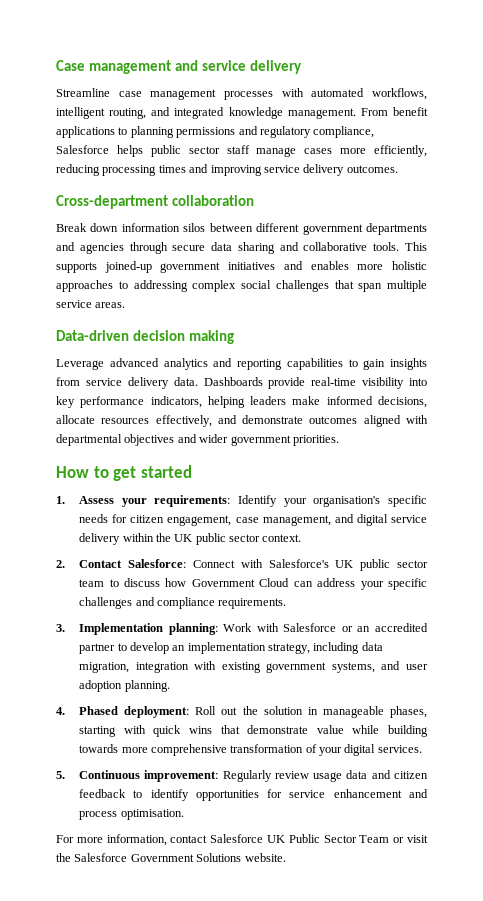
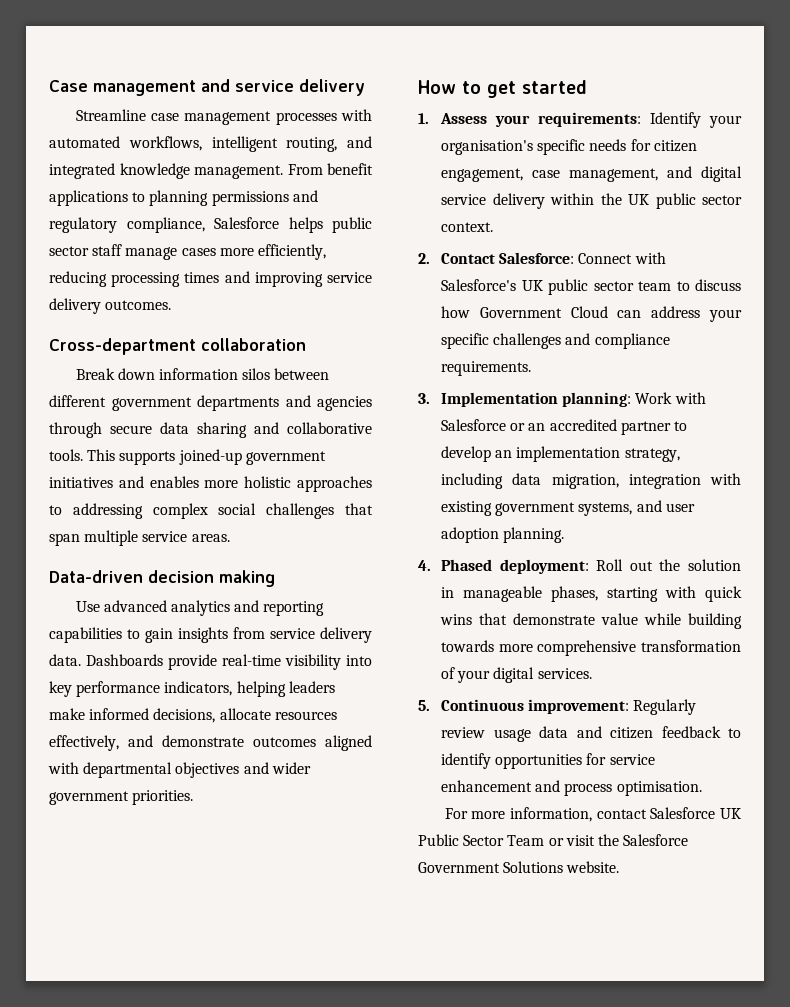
[56,359,104,370] Leverage -> [75,601,100,612] Use

